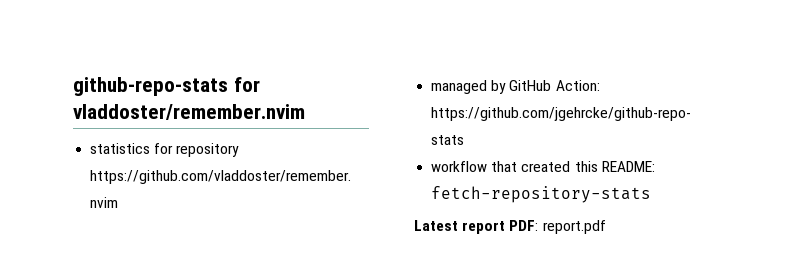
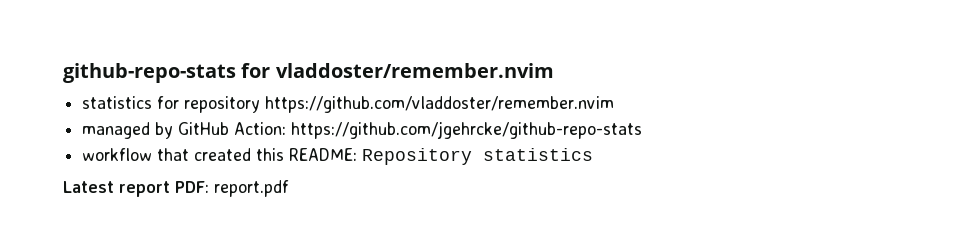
[431,186,652,203] fetch-repository-stats -> [362,148,594,165] Repository statistics

